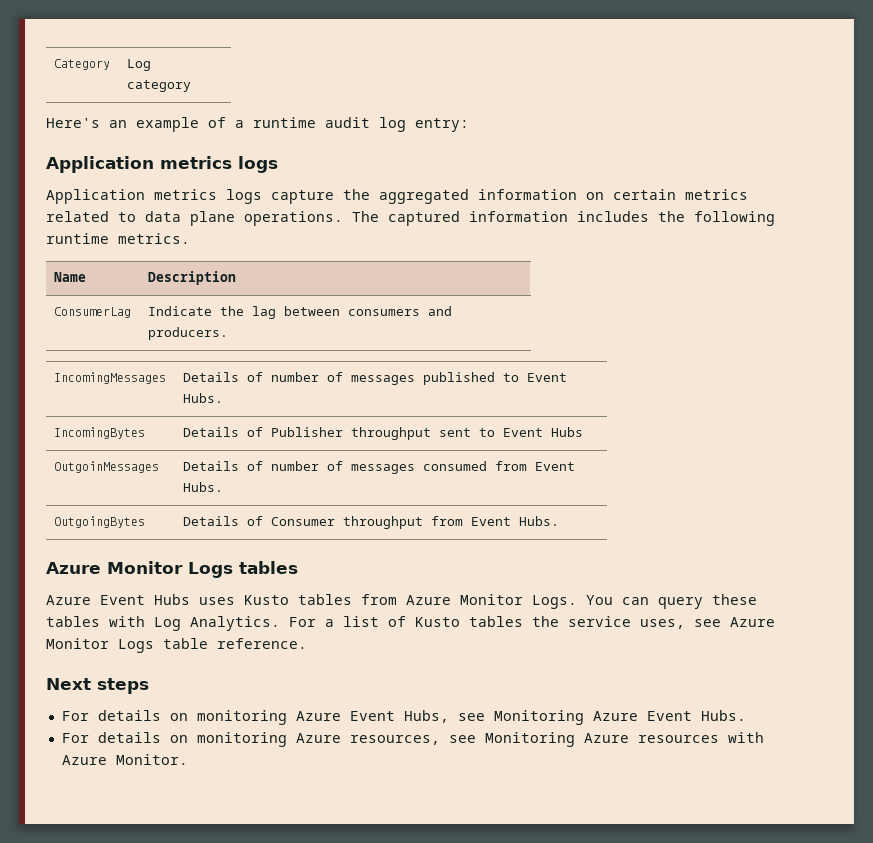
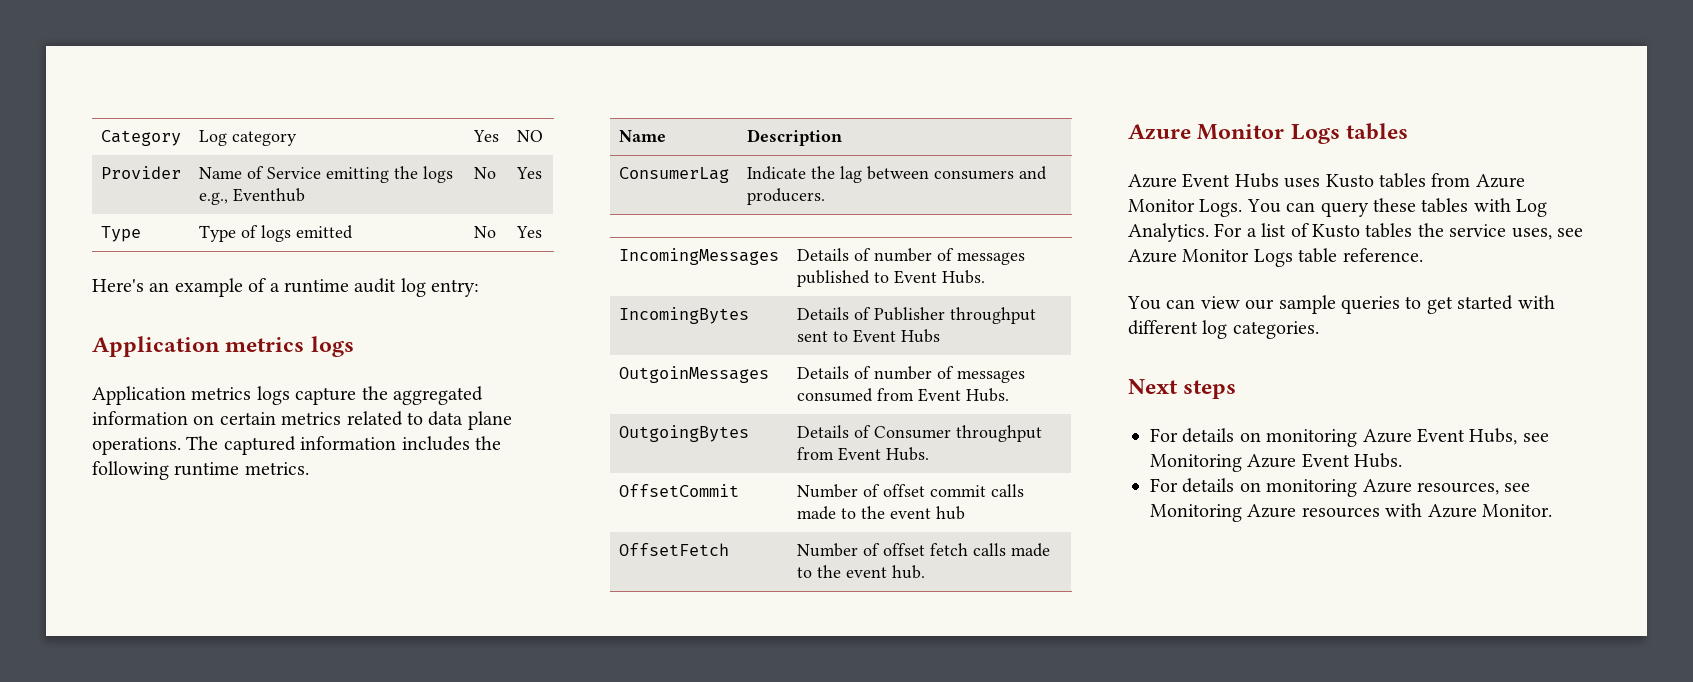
(192, 86) none -> [472,130,499,142] [516,130,543,142] [100,166,181,179] [198,166,453,183] [198,188,305,205] [473,167,496,179] [515,167,542,179] [100,226,141,242] [198,225,353,242] [473,226,496,238] [515,226,542,238] | Yes | NO // Provider | Name of Service emitting the logs e.g., Eventhub | No | Yes // Type | Type of logs emitted | No | Yes
(560, 521) none -> [618,484,739,497] [796,484,1024,498] [796,506,965,520] [618,543,729,556] [796,543,1050,557] [796,565,925,579] // OffsetCommit | Number of offset commit calls made to the event hub // OffsetFetch | Number of offset fetch calls made to the event hub.
(307, 643) none -> [1127,295,1555,314] [1128,320,1319,339] // You can view our sample queries to get started with different log categories.

